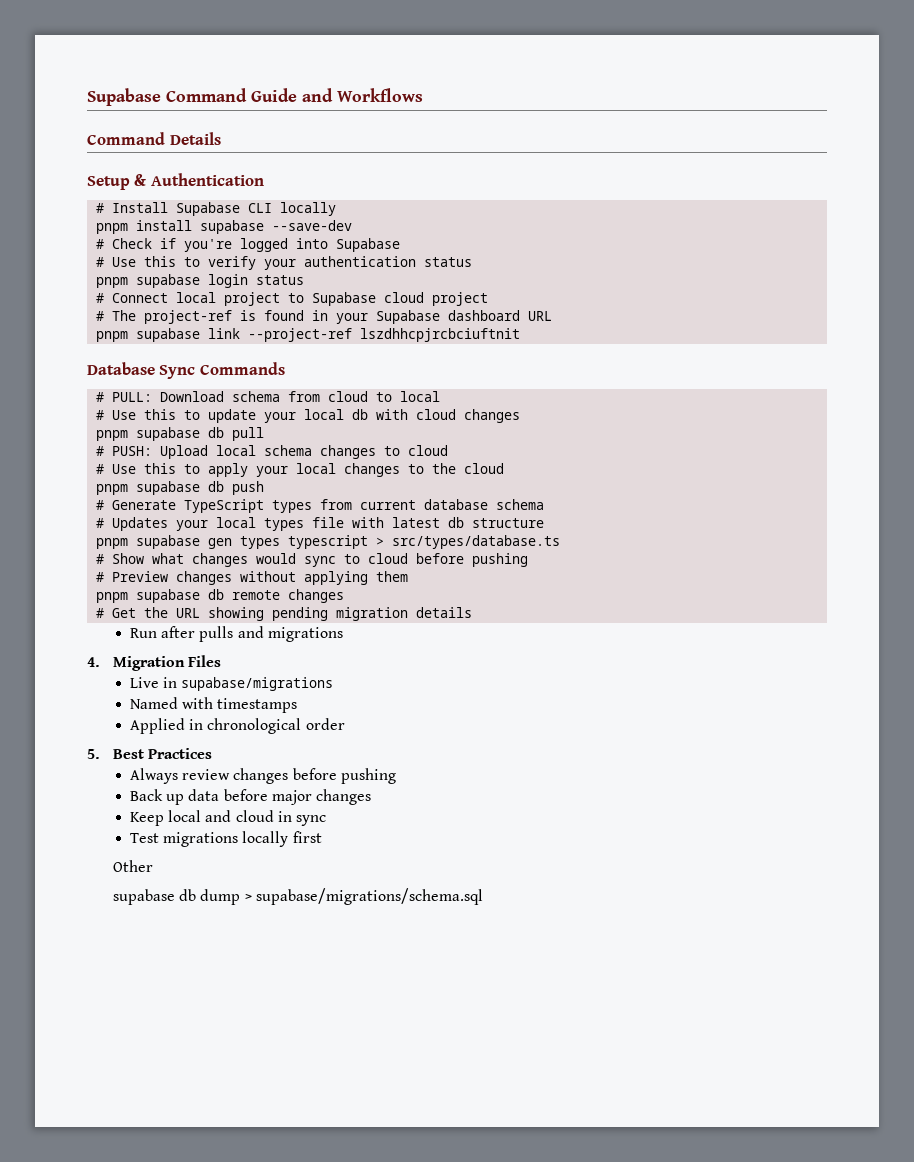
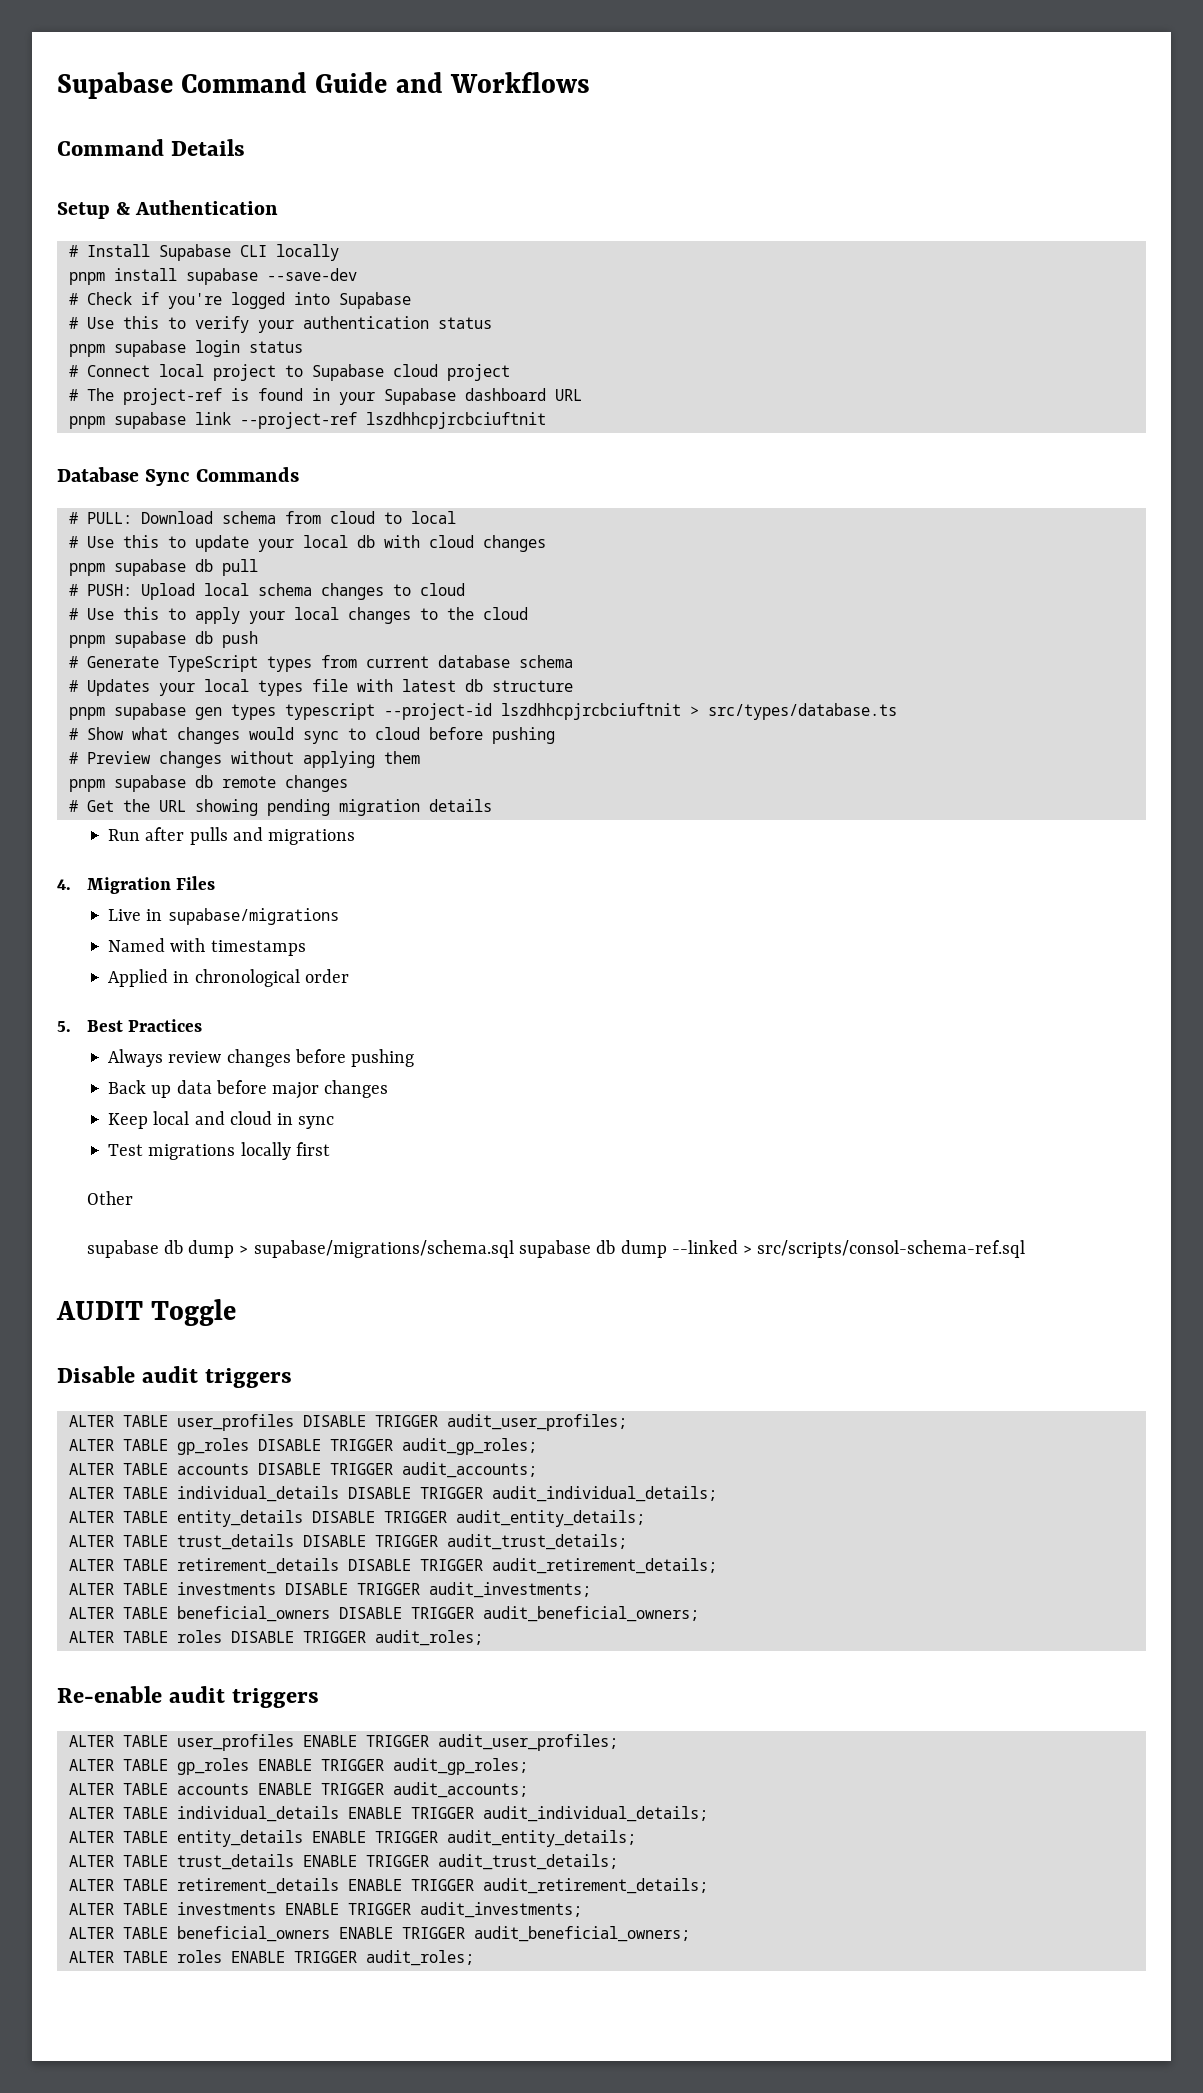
(369, 542) none -> [383,703,681,720] --project-id lszdhhcpjrcbciuftnit
(483, 896) none -> [518,1240,1026,1258] [56,1299,237,1326] [57,1366,293,1388] [68,1414,627,1431] [68,1438,537,1455] [68,1462,537,1478] [68,1486,717,1502] [68,1510,645,1527] [68,1534,627,1550] [68,1558,717,1574] [68,1582,591,1598] [68,1606,699,1622] [68,1630,483,1646] [57,1686,320,1708] [68,1734,618,1751] [68,1758,528,1775] [68,1782,528,1798] [68,1806,708,1822] [68,1830,636,1847] [68,1854,618,1870] [68,1878,708,1894] [68,1902,582,1918] [68,1926,690,1942] [68,1950,474,1966] supabase db dump --linked > src/scripts/consol-schema-ref.sql // AUDIT Toggle // Disable audit triggers // ALTER TABLE user_profiles DISABLE TRIGGER audit_user_profiles; // ALTER TABLE gp_roles DISABLE TRIGGER audit_gp_roles; // ALTER TABLE accounts DISABLE TRIGGER audit_accounts; // ALTER TABLE individual_details DISABLE TRIGGER audit_individual_details; // ALTER TABLE entity_details DISABLE TRIGGER audit_entity_details; // ALTER TABLE trust_details DISABLE TRIGGER audit_trust_details; // ALTER TABLE retirement_details DISABLE TRIGGER audit_retirement_details; // ALTER TABLE investments DISABLE TRIGGER audit_investments; // ALTER TABLE beneficial_owners DISABLE TRIGGER audit_beneficial_owners; // ALTER TABLE roles DISABLE TRIGGER audit_roles; // Re-enable audit triggers // ALTER TABLE user_profiles ENABLE TRIGGER audit_user_profiles; // ALTER TABLE gp_roles ENABLE TRIGGER audit_gp_roles; // ALTER TABLE accounts ENABLE TRIGGER audit_accounts; // ALTER TABLE individual_details ENABLE TRIGGER audit_individual_details; // ALTER TABLE entity_details ENABLE TRIGGER audit_entity_details; // ALTER TABLE trust_details ENABLE TRIGGER audit_trust_details; // ALTER TABLE retirement_details ENABLE TRIGGER audit_retirement_details; // ALTER TABLE investments ENABLE TRIGGER audit_investments; // ALTER TABLE beneficial_owners ENABLE TRIGGER audit_beneficial_owners; // ALTER TABLE roles ENABLE TRIGGER audit_roles;

